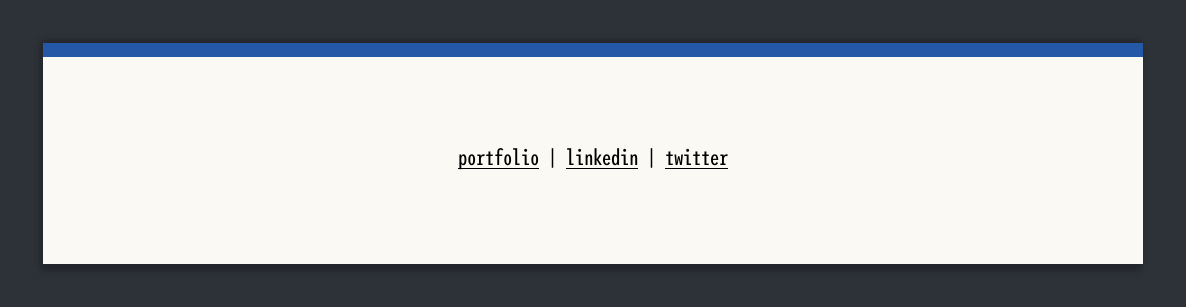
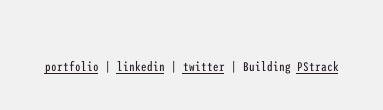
(728, 157) none -> [230,61,339,74] | Building PStrack

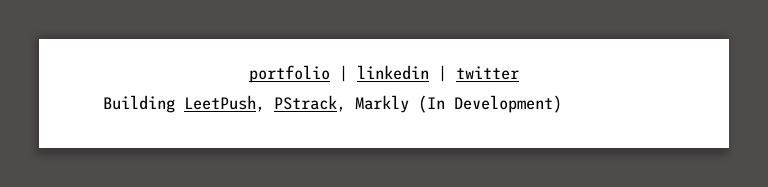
[230,61,339,74] | Building PStrack -> [103,95,562,113] // Building LeetPush, PStrack, Markly (In Development)

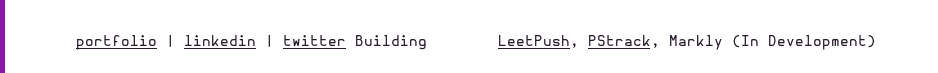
(519, 73) // -> (346, 40) none

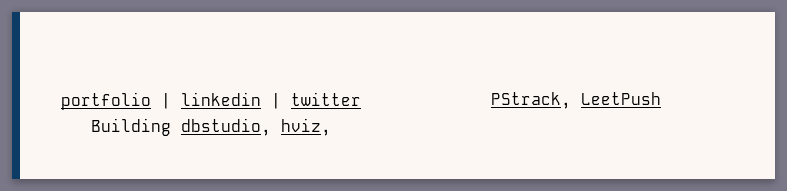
[355,35,876,50] Building LeetPush, PStrack, Markly (In Development) -> [91,118,331,136] [491,92,661,109] // Building dbstudio, hviz, PStrack, LeetPush

